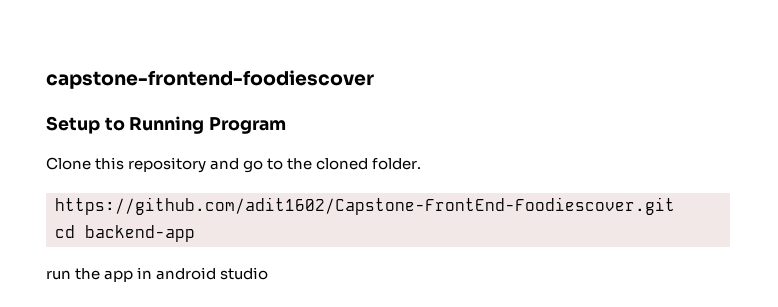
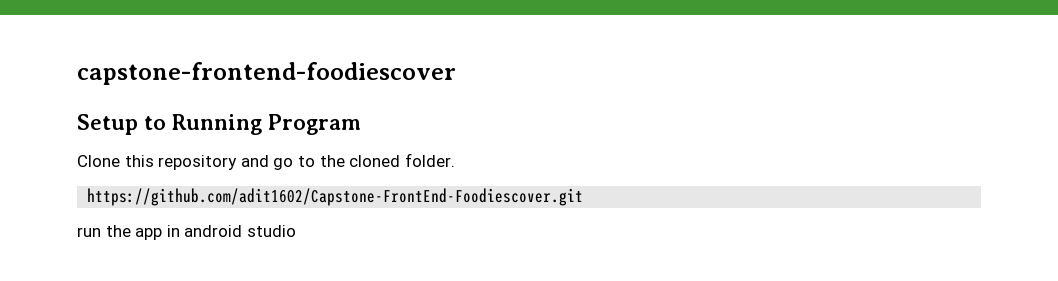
[55,225,195,242] // cd backend-app -> (584, 197) none

